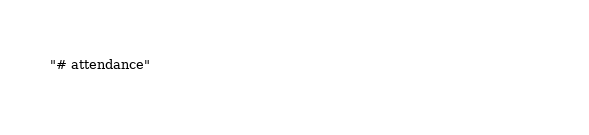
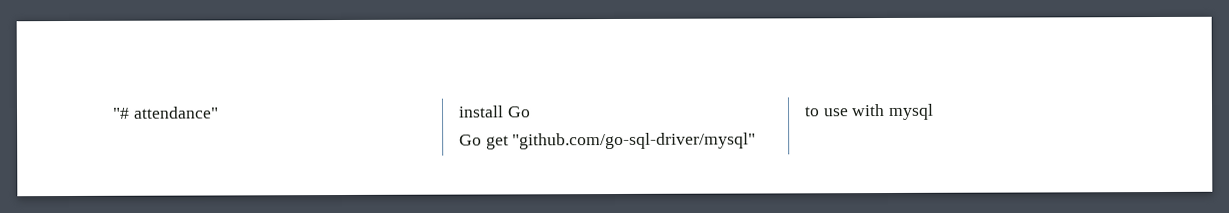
(150, 64) none -> [458,105,531,118] [459,132,757,150] [805,103,935,120] // install Go // Go get "github.com/go-sql-driver/mysql" to use with mysql

